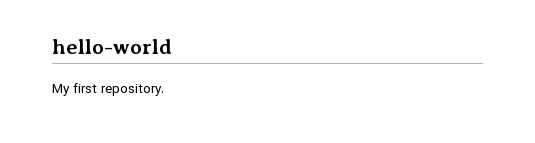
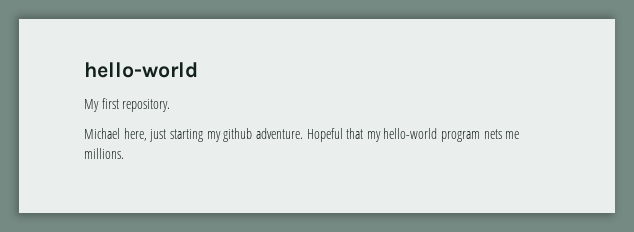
(164, 90) none -> [84,128,520,142] [84,148,124,159] // Michael here, just starting my github adventure. Hopeful that my hello-world program nets me millions.

